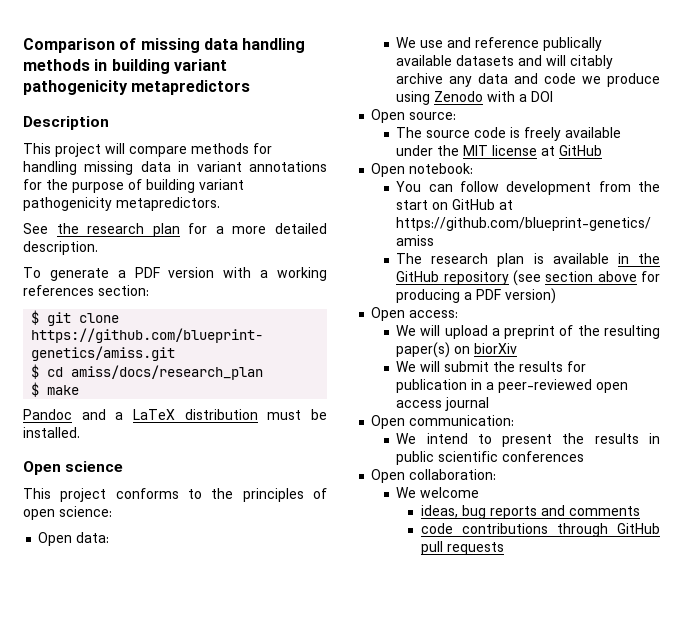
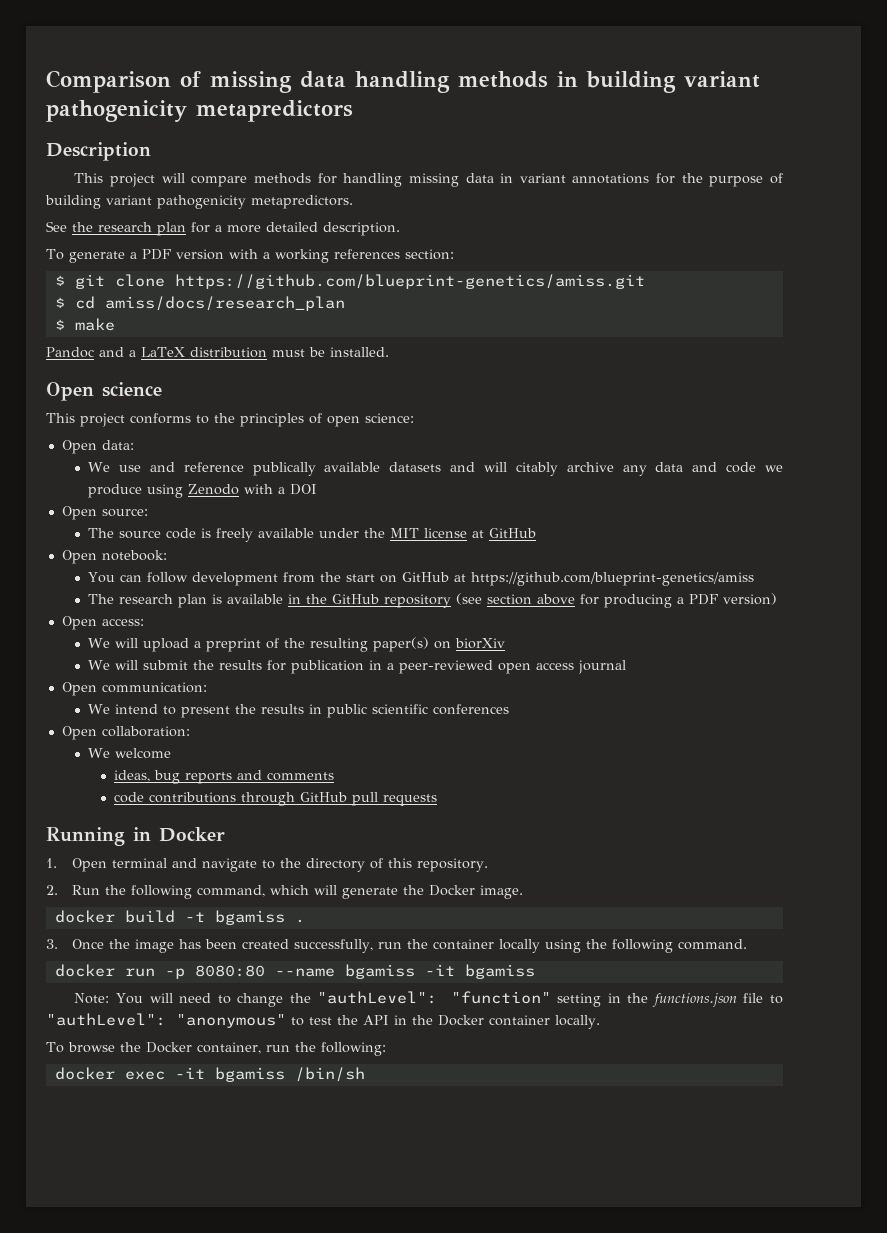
(505, 548) none -> [46,827,225,846] [46,858,489,872] [46,885,524,899] [54,910,305,925] [46,939,748,953] [54,964,535,979] [74,991,783,1007] [46,1013,600,1029] [46,1042,386,1056] [54,1067,365,1082] // Running in Docker // 1. Open terminal and navigate to the directory of this repository. // 2. Run the following command, which will generate the Docker image. // docker build -t bgamiss . // 3. Once the image has been created successfully, run the container locally using the following command. // docker run -p 8080:80 --name bgamiss -it bgamiss // Note: You will need to change the "authLevel": "function" setting in the functions.json file to "authLevel": "anonymous" to test the API in the Docker container locally. // To browse the Docker container, run the following: // docker exec -it bgamiss /bin/sh

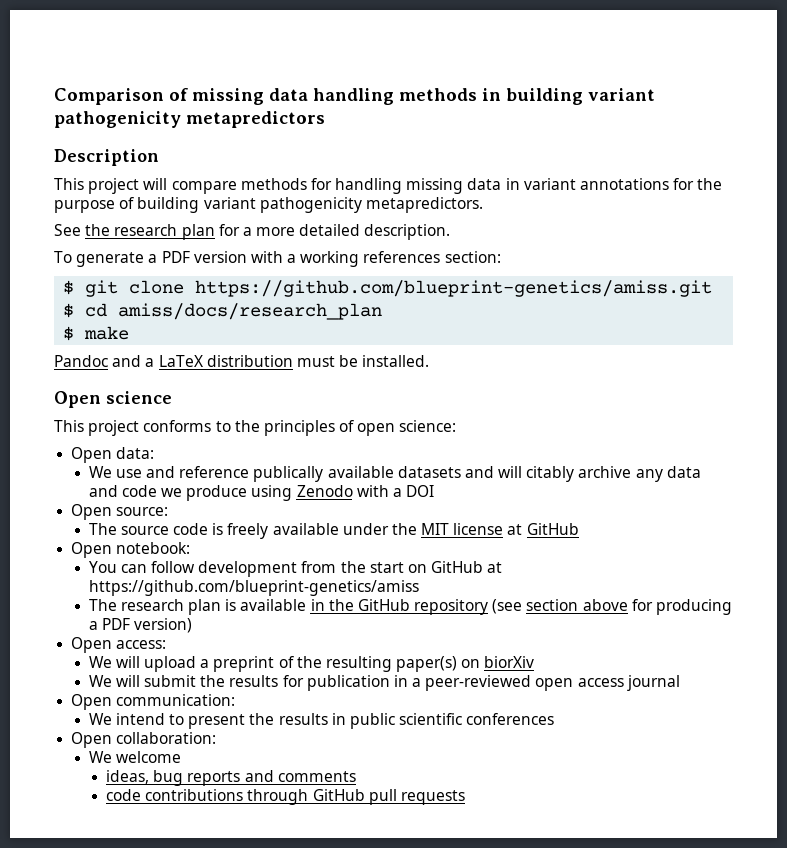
[46,827,225,846] [46,858,489,872] [46,885,524,899] [54,910,305,925] [46,939,748,953] [54,964,535,979] [74,991,783,1007] [46,1013,600,1029] [46,1042,386,1056] [54,1067,365,1082] // Running in Docker // 1. Open terminal and navigate to the directory of this repository. // 2. Run the following command, which will generate the Docker image. // docker build -t bgamiss . // 3. Once the image has been created successfully, run the container locally using the following command. // docker run -p 8080:80 --name bgamiss -it bgamiss // Note: You will need to change the "authLevel": "function" setting in the functions.json file to "authLevel": "anonymous" to test the API in the Docker container locally. // To browse the Docker container, run the following: // docker exec -it bgamiss /bin/sh -> (466, 797) none

